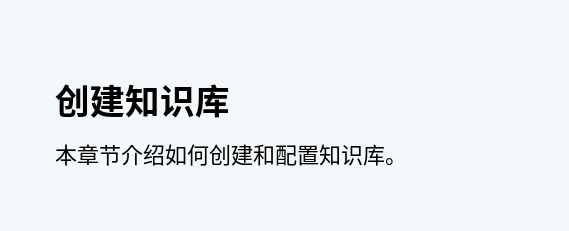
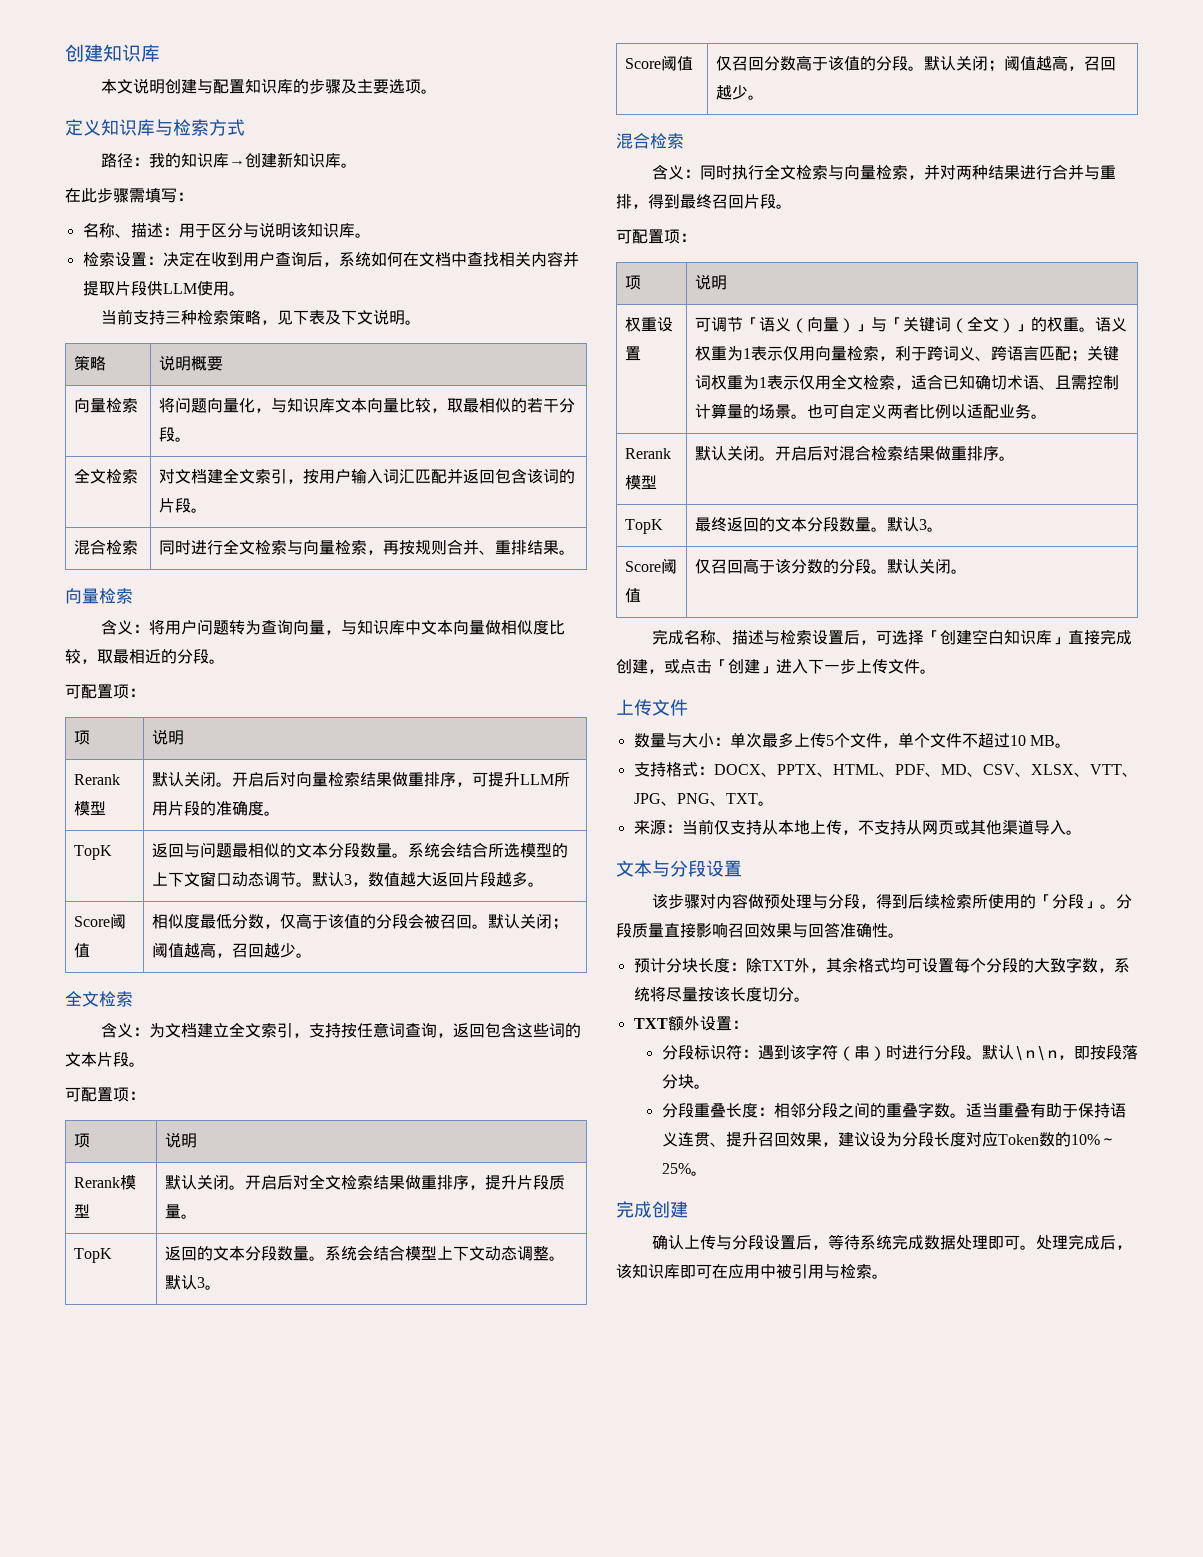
[77,144,385,166] 章节介绍如何创建和配置知识库 -> [117,78,438,94] [65,119,245,136] [101,152,358,168] [65,188,193,203] [82,222,371,238] [82,251,579,267] [82,281,245,296] [101,309,422,325] [74,355,107,371] [159,355,224,371] [74,398,139,413] [159,397,576,413] [159,427,192,442] [74,468,139,484] [159,468,576,484] [159,498,208,513] [74,539,139,555] [159,539,576,555] [65,588,133,604] [101,619,566,635] [65,649,225,664] [65,684,145,699] [74,730,91,745] [152,729,185,745] [74,774,121,785] [74,801,107,816] [152,771,571,787] [152,801,281,816] [74,845,113,860] [152,842,569,858] [152,871,545,887] [74,913,127,929] [74,943,91,958] [152,913,569,930] [152,942,313,958] [65,991,133,1007] [101,1022,582,1038] [65,1052,145,1067] [65,1087,145,1102] [74,1133,91,1148] [165,1132,198,1148] [74,1175,137,1190] [74,1204,91,1218] [165,1174,566,1190] [165,1204,198,1219] [74,1248,113,1263] [165,1245,566,1261] [165,1275,222,1290] [625,55,694,71] [716,55,1117,72] [716,85,765,100] [616,133,684,149] [652,164,1117,180] [616,194,792,209] [616,229,696,244] [625,275,642,290] [695,274,728,290] [625,317,674,332] [625,346,642,361] [695,316,1128,333] [695,346,1120,362] [695,374,1120,390] [695,403,1048,419] [625,448,672,459] [625,475,658,490] [695,445,1016,461] [625,519,664,534] [695,517,944,532] [625,558,678,574] [625,588,642,603] [695,558,968,574] [652,629,1133,645] [616,659,936,674] [616,699,688,716] [633,732,1071,748] [633,762,1138,777] [633,793,774,806] [633,819,1082,835] [616,860,742,877] [652,893,1133,909] [616,922,904,938] [633,957,1130,973] [633,986,810,1002] [633,1016,748,1031] [661,1044,1138,1061] [661,1074,710,1089] [661,1102,1126,1118] [661,1132,1116,1147] [661,1163,707,1176] [616,1201,688,1218] [652,1234,1133,1250] [616,1264,872,1279] 文说明创建与配置知识库的步骤及主要选项。 // 定义知识库与检索方式 // 路径：我的知识库→创建新知识库。 // 在此步骤需填写： // 名称、描述：用于区分与说明该知识库。 // 检索设置：决定在收到用户查询后，系统如何在文档中查找相关内容并提取片段供LLM使用。 // 当前支持三种检索策略，见下表及下文说明。 // 策略 | 说明概要 // 向量检索 | 将问题向量化，与知识库文本向量比较，取最相似的若干分段。 // 全文检索 | 对文档建全文索引，按用户输入词汇匹配并返回包含该词的片段。 // 混合检索 | 同时进行全文检索与向量检索，再按规则合并、重排结果。 // 向量检索 // 含义：将用户问题转为查询向量，与知识库中文本向量做相似度比较，取最相近的分段。 // 可配置项： // 项 | 说明 // Rerank模型 | 默认关闭。开启后对向量检索结果做重排序，可提升LLM所用片段的准确度。 // TopK | 返回与问题最相似的文本分段数量。系统会结合所选模型的上下文窗口动态调节。默认3，数值越大返回片段越多。 // Score阈值 | 相似度最低分数，仅高于该值的分段会被召回。默认关闭；阈值越高，召回越少。 // 全文检索 // 含义：为文档建立全文索引，支持按任意词查询，返回包含这些词的文本片段。 // 可配置项： // 项 | 说明 // Rerank模型 | 默认关闭。开启后对全文检索结果做重排序，提升片段质量。 // TopK | 返回的文本分段数量。系统会结合模型上下文动态调整。默认3。 // Score阈值 | 仅召回分数高于该值的分段。默认关闭；阈值越高，召回越少。 // 混合检索 // 含义：同时执行全文检索与向量检索，并对两种结果进行合并与重排，得到最终召回片段。 // 可配置项： // 项 | 说明 // 权重设置 | 可调节「语义（向量）」与「关键词（全文）」的权重。语义权重为1表示仅用向量检索，利于跨词义、跨语言匹配；关键词权重为1表示仅用全文检索，适合已知确切术语、且需控制计算量的场景。也可自定义两者比例以适配业务。 // Rerank模型 | 默认关闭。开启后对混合检索结果做重排序。 // TopK | 最终返回的文本分段数量。默认3。 // Score阈值 | 仅召回高于该分数的分段。默认关闭。 // 完成名称、描述与检索设置后，可选择「创建空白知识库」直接完成创建，或点击「创建」进入下一步上传文件。 // 上传文件 // 数量与大小：单次最多上传5个文件，单个文件不超过10 MB。 // 支持格式：DOCX、PPTX、HTML、PDF、MD、CSV、XLSX、VTT、JPG、PNG、TXT。 // 来源：当前仅支持从本地上传，不支持从网页或其他渠道导入。 // 文本与分段设置 // 该步骤对内容做预处理与分段，得到后续检索所使用的「分段」。分段质量直接影响召回效果与回答准确性。 // 预计分块长度：除TXT外，其余格式均可设置每个分段的大致字数，系统将尽量按该长度切分。 // TXT额外设置： // 分段标识符：遇到该字符（串）时进行分段。默认\n\n，即按段落分块。 // 分段重叠长度：相邻分段之间的重叠字数。适当重叠有助于保持语义连贯、提升召回效果，建议设为分段长度对应Token数的10%～25%。 // 完成创建 // 确认上传与分段设置后，等待系统完成数据处理即可。处理完成后，该知识库即可在应用中被引用与检索

